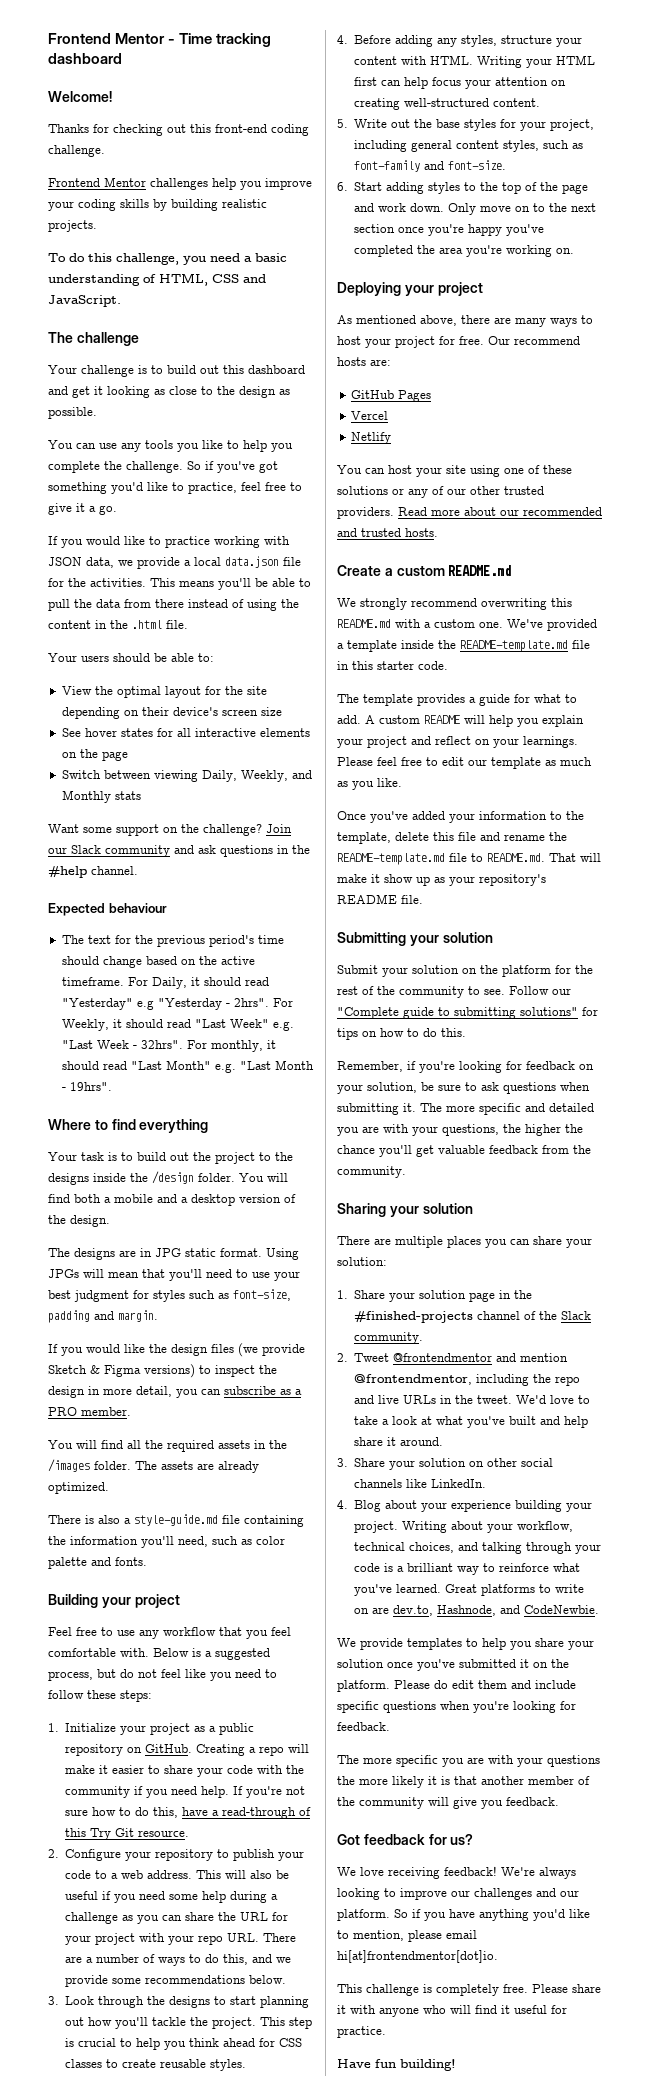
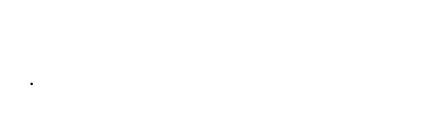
[48,33,272,47] [48,53,122,64] [48,91,112,102] [48,124,309,136] [48,145,105,157] [48,177,312,190] [48,199,267,211] [48,220,97,232] [48,253,287,265] [48,273,266,286] [48,295,121,307] [48,332,139,346] [48,365,305,377] [48,386,290,398] [48,407,97,419] [48,440,293,452] [48,461,278,473] [48,482,302,494] [48,503,117,515] [48,536,290,548] [48,556,301,569] [48,578,311,590] [48,599,299,611] [48,620,188,629] [48,653,214,662] [61,686,267,698] [61,707,282,719] [61,728,310,737] [61,749,128,761] [61,770,312,782] [61,790,141,803] [48,824,292,836] [48,845,310,857] [48,866,138,878] [48,903,167,916] [61,935,284,947] [61,956,255,968] [61,977,269,989] [61,998,293,1010] [61,1019,294,1031] [61,1040,276,1052] [61,1060,314,1073] [61,1082,112,1091] [48,1119,209,1133] [48,1152,293,1164] [48,1171,288,1185] [48,1194,296,1206] [48,1215,110,1227] [48,1248,299,1260] [48,1269,300,1281] [48,1289,291,1302] [48,1310,158,1323] [48,1343,305,1357] [48,1364,277,1378] [48,1386,302,1398] [48,1407,131,1416] [48,1440,287,1452] [48,1459,259,1473] [48,1482,109,1494] [48,1514,304,1527] [48,1536,285,1548] [48,1557,147,1569] [48,1594,180,1608] [48,1627,291,1639] [48,1648,270,1660] [48,1669,277,1681] [48,1690,152,1702] [48,1723,255,1735] [65,1744,310,1756] [65,1765,305,1777] [65,1786,306,1798] [65,1807,312,1819] [65,1828,190,1840] [48,1849,305,1861] [65,1870,290,1879] [65,1891,279,1903] [65,1912,289,1924] [65,1933,297,1945] [65,1954,292,1966] [65,1975,287,1987] [48,1996,310,2008] [65,2017,313,2029] [65,2038,303,2050] [65,2059,247,2071] [337,35,583,47] [354,55,596,68] [354,77,567,89] [354,98,541,110] [337,119,595,131] [354,140,584,152] [354,160,507,172] [337,182,589,194] [354,203,597,215] [354,224,545,236] [354,245,575,257] [337,282,483,296] [337,315,593,327] [337,336,580,348] [337,357,391,366] [350,390,431,402] [350,411,388,420] [350,432,391,444] [337,465,572,477] [337,486,544,498] [337,507,602,519] [337,528,438,537] [337,565,512,576] [337,598,572,610] [337,619,597,631] [337,640,590,652] [337,661,448,670] [337,694,577,706] [337,715,584,727] [337,736,578,748] [337,757,592,769] [337,778,402,790] [337,811,584,823] [337,832,567,844] [337,853,601,865] [337,874,546,886] [337,894,423,904] [337,932,493,946] [337,965,593,977] [337,986,571,998] [337,1007,598,1019] [337,1028,466,1040] [337,1061,594,1073] [337,1082,590,1094] [337,1103,594,1115] [337,1124,583,1136] [337,1145,591,1157] [337,1166,406,1178] [337,1203,473,1217] [337,1236,592,1248] [337,1257,387,1266] [337,1290,533,1302] [354,1311,592,1323] [354,1332,424,1344] [337,1353,569,1362] [354,1374,581,1386] [354,1395,591,1404] [354,1416,589,1428] [354,1437,444,1446] [337,1458,554,1470] [354,1479,487,1488] [337,1500,593,1512] [354,1521,574,1533] [354,1542,602,1554] [354,1563,581,1575] [354,1584,585,1596] [354,1605,600,1616] [337,1638,594,1650] [337,1659,569,1671] [337,1680,576,1692] [337,1701,576,1713] [337,1722,390,1731] [337,1755,600,1767] [337,1776,590,1788] [337,1797,559,1809] [337,1834,474,1845] [337,1866,576,1879] [337,1888,579,1900] [337,1909,590,1921] [337,1930,477,1942] [337,1950,498,1963] [337,1984,601,1996] [337,2005,567,2017] [337,2026,386,2038] [337,2059,456,2071] Frontend Mentor - Time tracking dashboard // Welcome! // Thanks for checking out this front-end coding challenge. // Frontend Mentor challenges help you improve your coding skills by building realistic projects. // To do this challenge, you need a basic understanding of HTML, CSS and JavaScript. // The challenge // Your challenge is to build out this dashboard and get it looking as close to the design as possible. // You can use any tools you like to help you complete the challenge. So if you've got something you'd like to practice, feel free to give it a go. // If you would like to practice working with JSON data, we provide a local data.json file for the activities. This means you'll be able to pull the data from there instead of using the content in the .html file. // Your users should be able to: // View the optimal layout for the site depending on their device's screen size // See hover states for all interactive elements on the page // Switch between viewing Daily, Weekly, and Monthly stats // Want some support on the challenge? Join our Slack community and ask questions in the #help channel. // Expected behaviour // The text for the previous period's time should change based on the active timeframe. For Daily, it should read "Yesterday" e.g "Yesterday - 2hrs". For Weekly, it should read "Last Week" e.g. "Last Week - 32hrs". For monthly, it should read "Last Month" e.g. "Last Month - 19hrs". // Where to find everything // Your task is to build out the project to the designs inside the /design folder. You will find both a mobile and a desktop version of the design. // The designs are in JPG static format. Using JPGs will mean that you'll need to use your best judgment for styles such as font-size, padding and margin. // If you would like the design files (we provide Sketch & Figma versions) to inspect the design in more detail, you can subscribe as a PRO member. // You will find all the required assets in the /images folder. The assets are already optimized. // There is also a style-guide.md file containing the information you'll need, such as color palette and fonts. // Building your project // Feel free to use any workflow that you feel comfortable with. Below is a suggested process, but do not feel like you need to follow these steps: // 1. Initialize your project as a public repository on GitHub. Creating a repo will make it easier to share your code with the community if you need help. If you're not sure how to do this, have a read-through of this Try Git resource. // 2. Configure your repository to publish your code to a web address. This will also be useful if you need some help during a challenge as you can share the URL for your project with your repo URL. There are a number of ways to do this, and we provide some recommendations below. // 3. Look through the designs to start planning out how you'll tackle the project. This step is crucial to help you think ahead for CSS classes to create reusable styles. // 4. Before adding any styles, structure your content with HTML. Writing your HTML first can help focus your attention on creating well-structured content. // 5. Write out the base styles for your project, including general content styles, such as font-family and font-size. // 6. Start adding styles to the top of the page and work down. Only move on to the next section once you're happy you've completed the area you're working on. // Deploying your project // As mentioned above, there are many ways to host your project for free. Our recommend hosts are: // GitHub Pages // Vercel // Netlify // You can host your site using one of these solutions or any of our other trusted providers. Read more about our recommended and trusted hosts. // Create a custom README.md // We strongly recommend overwriting this README.md with a custom one. We've provided a template inside the README-template.md file in this starter code. // The template provides a guide for what to add. A custom README will help you explain your project and reflect on your learnings. Please feel free to edit our template as much as you like. // Once you've added your information to the template, delete this file and rename the README-template.md file to README.md. That will make it show up as your repository's README file. // Submitting your solution // Submit your solution on the platform for the rest of the community to see. Follow our "Complete guide to submitting solutions" for tips on how to do this. // Remember, if you're looking for feedback on your solution, be sure to ask questions when submitting it. The more specific and detailed you are with your questions, the higher the chance you'll get valuable feedback from the community. // Sharing your solution // There are multiple places you can share your solution: // 1. Share your solution page in the #finished-projects channel of the Slack community. // 2. Tweet @frontendmentor and mention @frontendmentor, including the repo and live URLs in the tweet. We'd love to take a look at what you've built and help share it around. // 3. Share your solution on other social channels like LinkedIn. // 4. Blog about your experience building your project. Writing about your workflow, technical choices, and talking through your code is a brilliant way to reinforce what you've learned. Great platforms to write on are dev.to, Hashnode, and CodeNewbie. // We provide templates to help you share your solution once you've submitted it on the platform. Please do edit them and include specific questions when you're looking for feedback. // The more specific you are with your questions the more likely it is that another member of the community will give you feedback. // Got feedback for us? // We love receiving feedback! We're always looking to improve our challenges and our platform. So if you have anything you'd like to mention, please email hi[at]frontendmentor[dot]io. // This challenge is completely free. Please share it with anyone who will find it useful for practice. // Have fun building! -> [26,82,38,86] .

